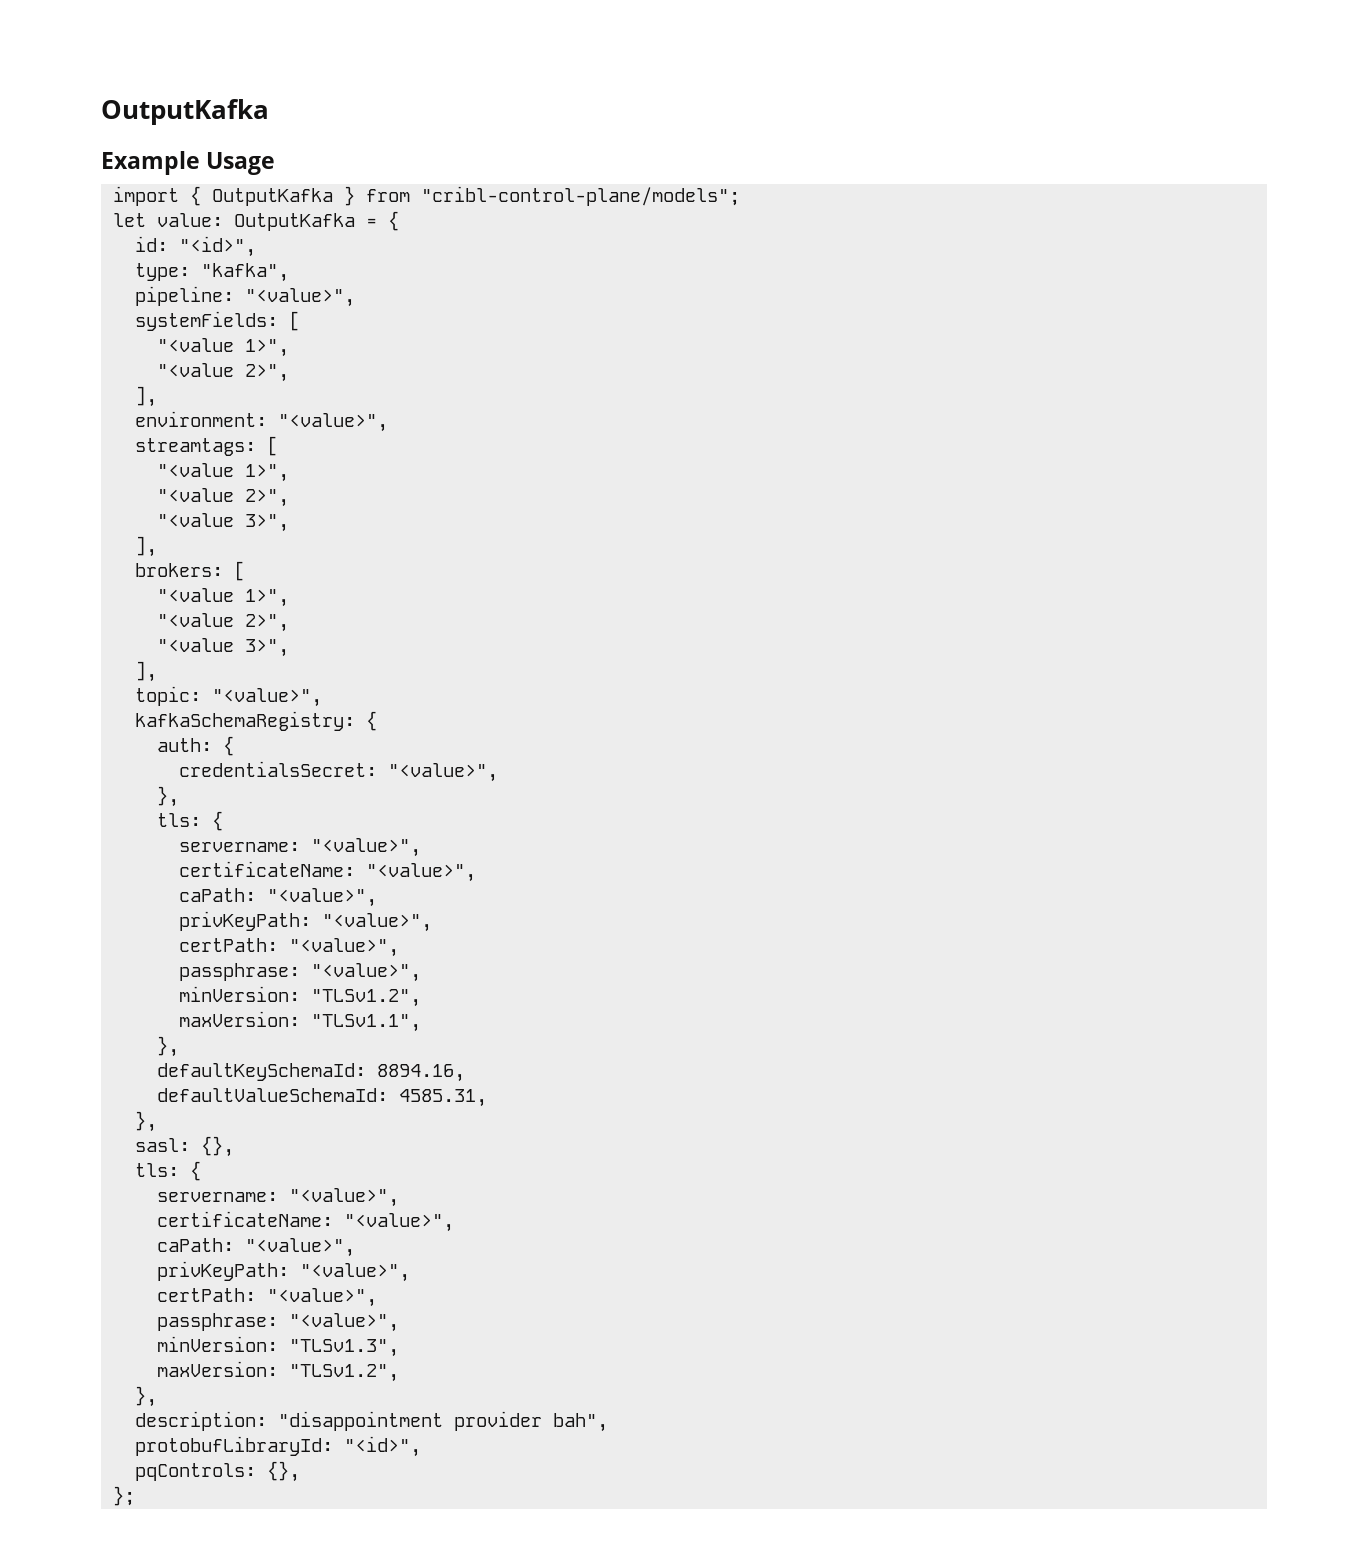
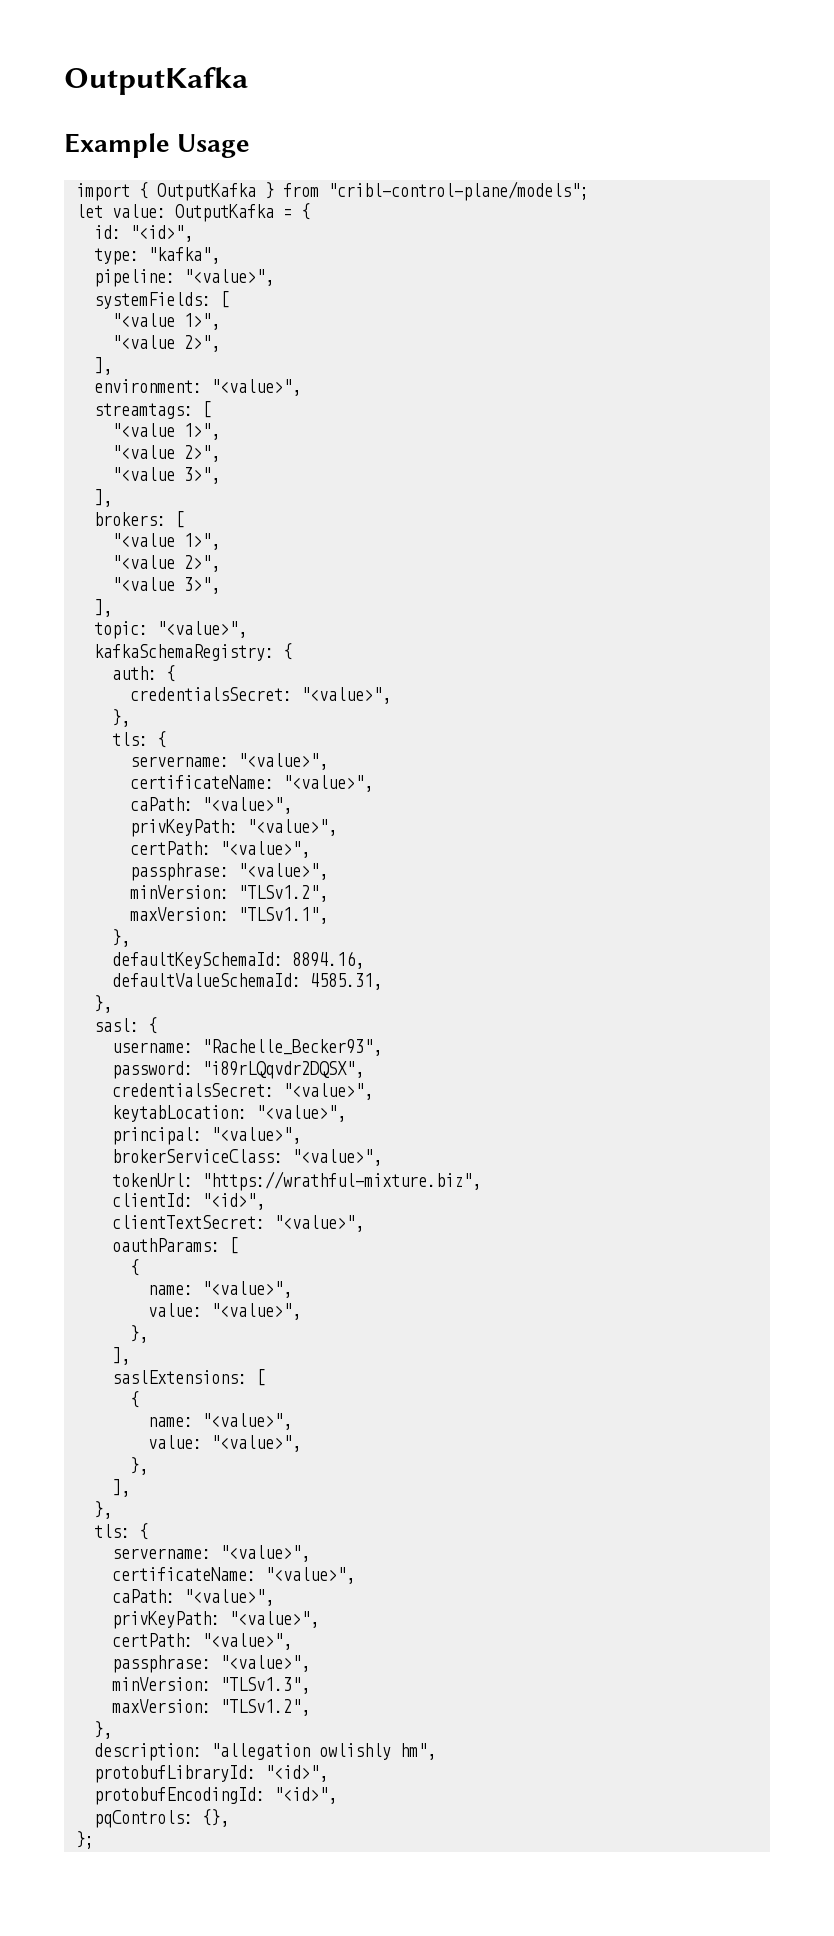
[200,1136,234,1157] {}, -> [148,1017,157,1034] [112,1039,382,1056] [112,1061,364,1079] [112,1083,373,1100] [112,1105,346,1122] [112,1127,301,1145] [112,1149,382,1166] [112,1171,481,1191] [112,1193,265,1210] [112,1215,364,1232] [112,1237,238,1254] [130,1259,139,1276] [148,1281,292,1298] [148,1303,301,1320] [130,1325,148,1343] [112,1347,130,1365] [112,1369,265,1386] [130,1391,139,1408] [148,1413,292,1430] [148,1435,301,1452] [130,1457,148,1475] [112,1479,130,1497] [94,1501,112,1519] { // username: "Rachelle_Becker93", // password: "i89rLQqvdr2DQSX", // credentialsSecret: "<value>", // keytabLocation: "<value>", // principal: "<value>", // brokerServiceClass: "<value>", // tokenUrl: "https://wrathful-mixture.biz", // clientId: "<id>", // clientTextSecret: "<value>", // oauthParams: [ // { // name: "<value>", // value: "<value>", // }, // ], // saslExtensions: [ // { // name: "<value>", // value: "<value>", // }, // ], // },
[277,1411,608,1432] "disappointment provider bah", -> [211,1743,436,1760] "allegation owlishly hm",
(421, 1446) none -> [94,1787,337,1805] // protobufEncodingId: "<id>",

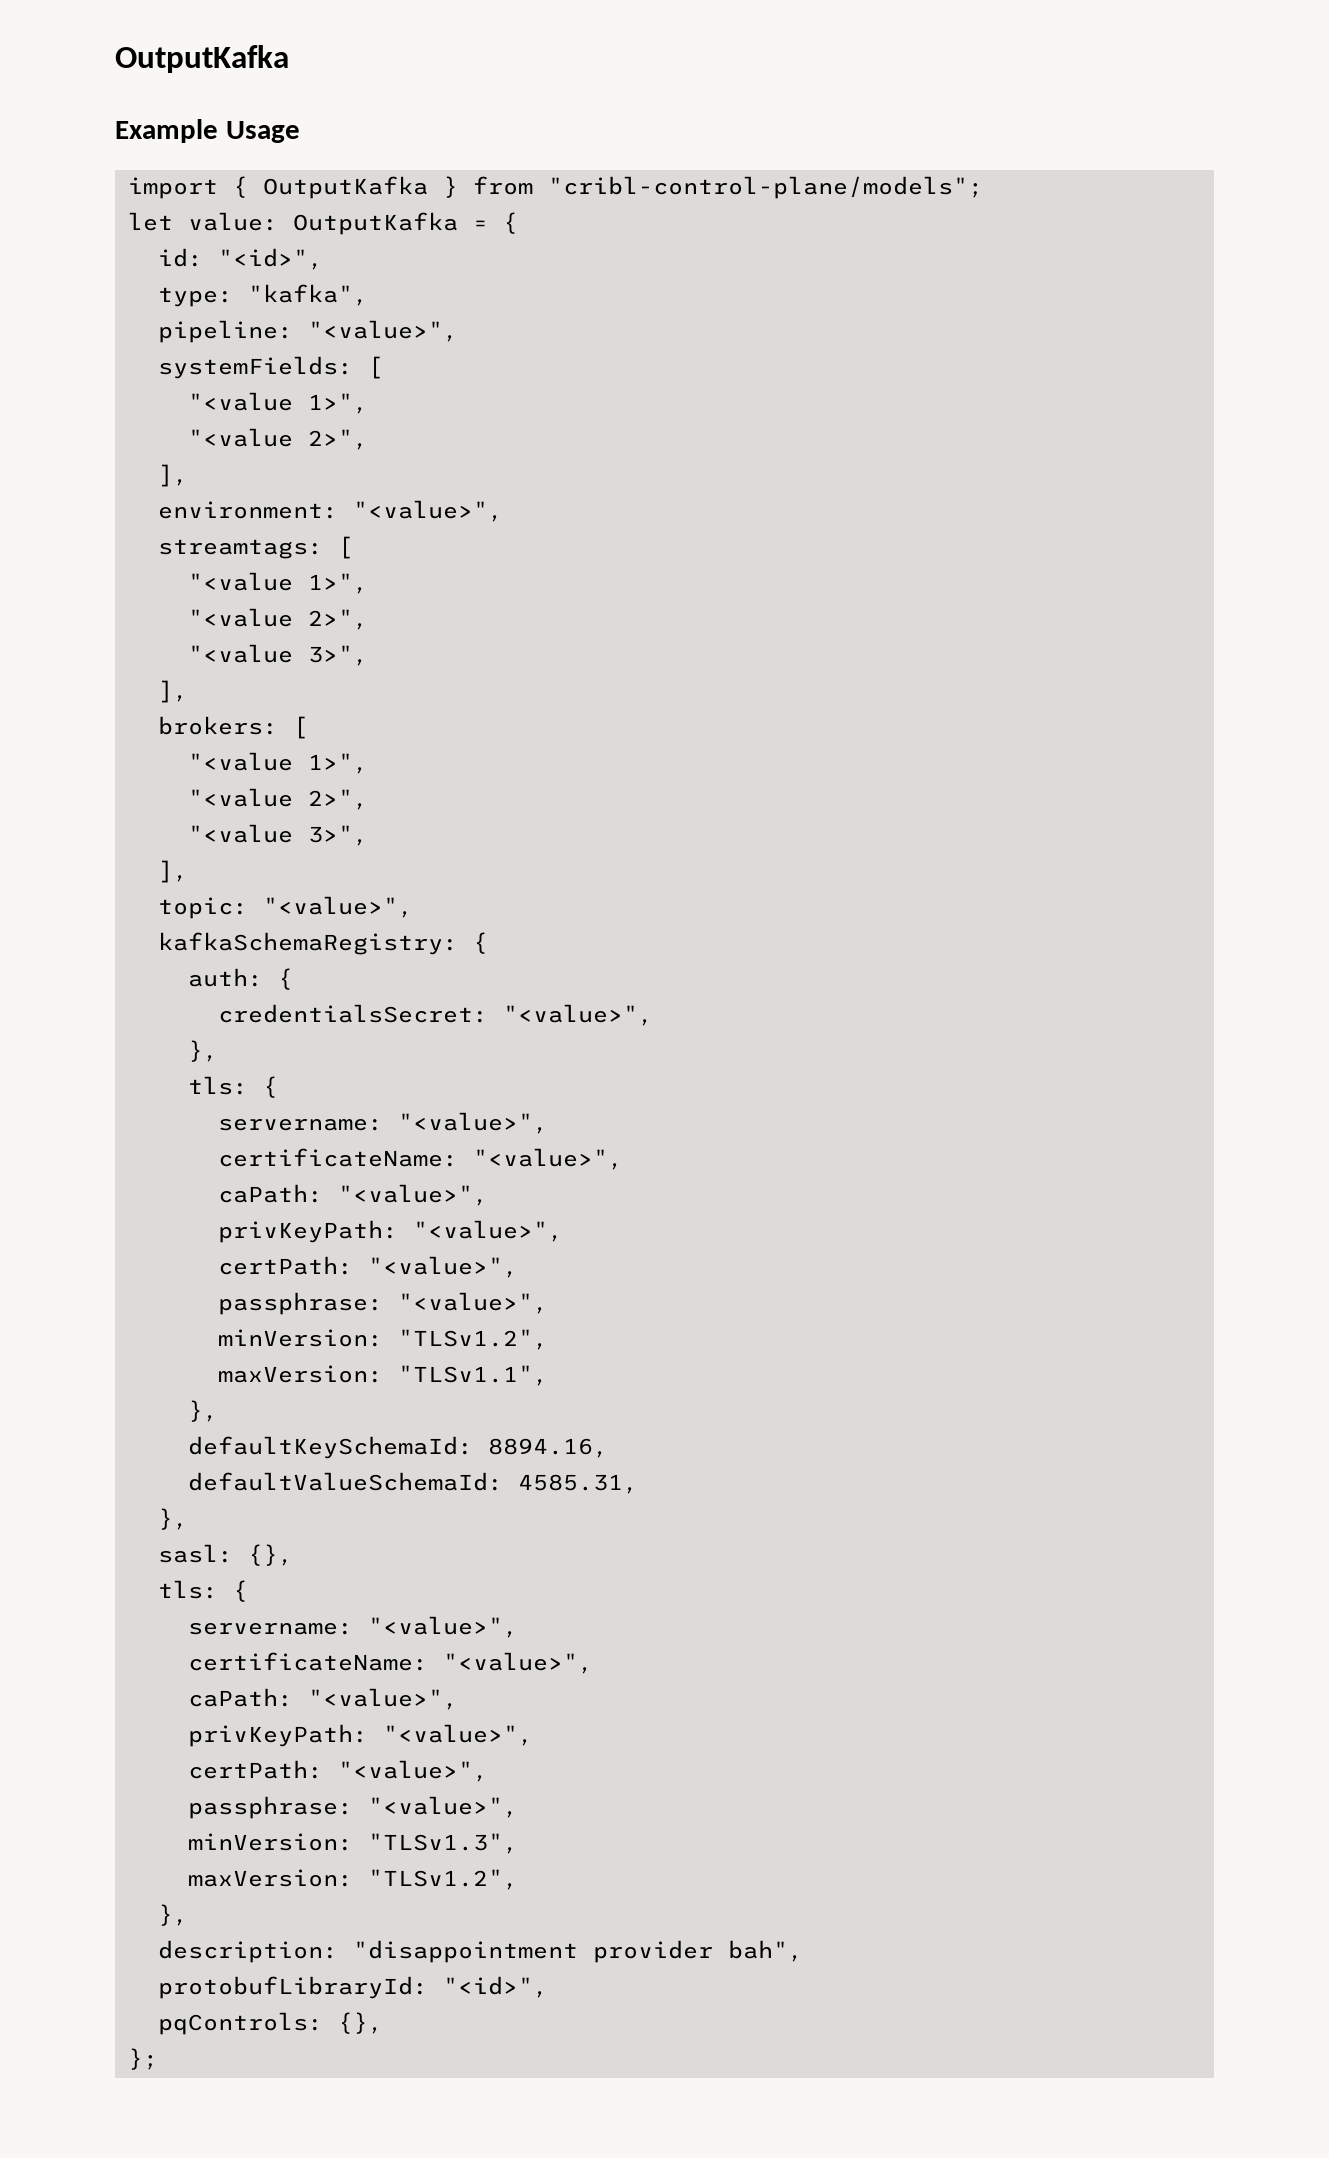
[148,1017,157,1034] [112,1039,382,1056] [112,1061,364,1079] [112,1083,373,1100] [112,1105,346,1122] [112,1127,301,1145] [112,1149,382,1166] [112,1171,481,1191] [112,1193,265,1210] [112,1215,364,1232] [112,1237,238,1254] [130,1259,139,1276] [148,1281,292,1298] [148,1303,301,1320] [130,1325,148,1343] [112,1347,130,1365] [112,1369,265,1386] [130,1391,139,1408] [148,1413,292,1430] [148,1435,301,1452] [130,1457,148,1475] [112,1479,130,1497] [94,1501,112,1519] { // username: "Rachelle_Becker93", // password: "i89rLQqvdr2DQSX", // credentialsSecret: "<value>", // keytabLocation: "<value>", // principal: "<value>", // brokerServiceClass: "<value>", // tokenUrl: "https://wrathful-mixture.biz", // clientId: "<id>", // clientTextSecret: "<value>", // oauthParams: [ // { // name: "<value>", // value: "<value>", // }, // ], // saslExtensions: [ // { // name: "<value>", // value: "<value>", // }, // ], // }, -> [248,1544,294,1566] {},
[211,1743,436,1760] "allegation owlishly hm", -> [353,1940,804,1963] "disappointment provider bah",
[94,1787,337,1805] // protobufEncodingId: "<id>", -> (549, 1987) none

